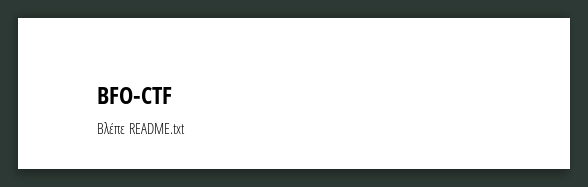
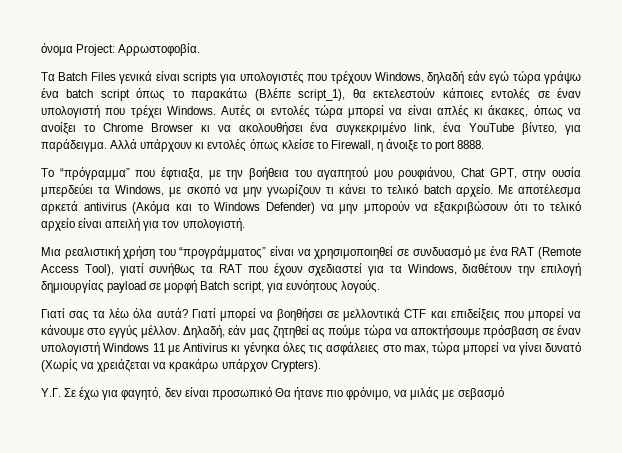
[97,87,172,104] [97,122,186,134] BFO-CTF // Βλέπε README.txt -> [41,43,201,56] [41,71,581,84] [41,88,581,101] [41,105,581,118] [41,122,581,135] [41,139,485,152] [41,167,582,180] [41,184,581,197] [41,201,582,214] [41,218,245,231] [41,246,582,259] [41,263,581,276] [41,280,380,293] [41,308,582,321] [41,325,581,338] [41,342,581,355] [41,359,321,372] [41,387,504,400] όνομα Project: Αρρωστοφοβία. // Τα Batch Files γενικά είναι scripts για υπολογιστές που τρέχουν Windows, δηλαδή εάν εγώ τώρα γράψω ένα batch script όπως το παρακάτω (Βλέπε script_1), θα εκτελεστούν κάποιες εντολές σε έναν υπολογιστή που τρέχει Windows. Αυτές οι εντολές τώρα μπορεί να είναι απλές κι άκακες, όπως να ανοίξει το Chrome Browser κι να ακολουθήσει ένα συγκεκριμένο link, ένα YouTube βίντεο, για παράδειγμα. Αλλά υπάρχουν κι εντολές όπως κλείσε το Firewall, η άνοιξε το port 8888. // Το “πρόγραμμα” που έφτιαξα, με την βοήθεια του αγαπητού μου ρουφιάνου, Chat GPT, στην ουσία μπερδεύει τα Windows, με σκοπό να μην γνωρίζουν τι κάνει το τελικό batch αρχείο. Με αποτέλεσμα αρκετά antivirus (Ακόμα και το Windows Defender) να μην μπορούν να εξακριβώσουν ότι το τελικό αρχείο είναι απειλή για τον υπολογιστή. // Μια ρεαλιστική χρήση του “προγράμματος” είναι να χρησιμοποιηθεί σε συνδυασμό με ένα RAT (Remote Access Tool), γιατί συνήθως τα RAT που έχουν σχεδιαστεί για τα Windows, διαθέτουν την επιλογή δημιουργίας payload σε μορφή Batch script, για ευνόητους λογούς. // Γιατί σας τα λέω όλα αυτά? Γιατί μπορεί να βοηθήσει σε μελλοντικά CTF και επιδείξεις που μπορεί να κάνουμε στο εγγύς μέλλον. Δηλαδή, εάν μας ζητηθεί ας πούμε τώρα να αποκτήσουμε πρόσβαση σε έναν υπολογιστή Windows 11 με Antivirus κι γένηκα όλες τις ασφάλειες στο max, τώρα μπορεί να γίνει δυνατό (Χωρίς να χρειάζεται να κρακάρω υπάρχον Crypters). // Υ.Γ. Σε έχω για φαγητό, δεν είναι προσωπικό Θα ήτανε πιο φρόνιμο, να μιλάς με σεβασμό

